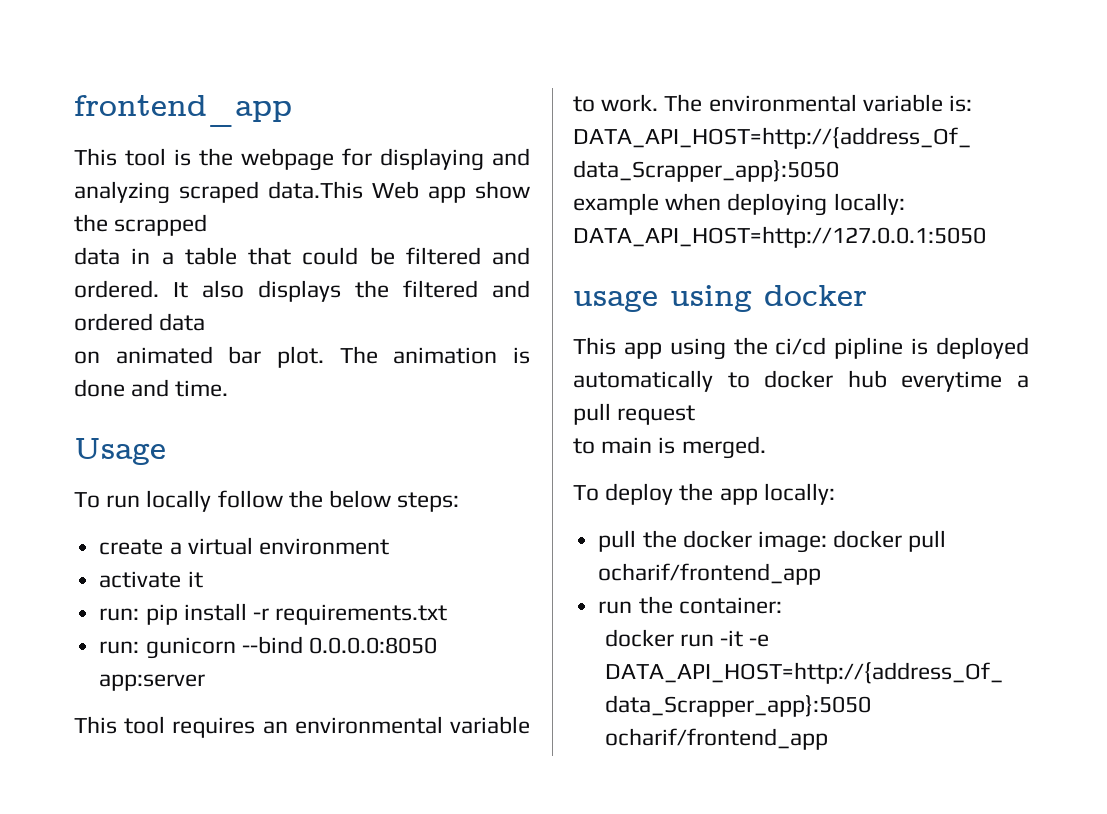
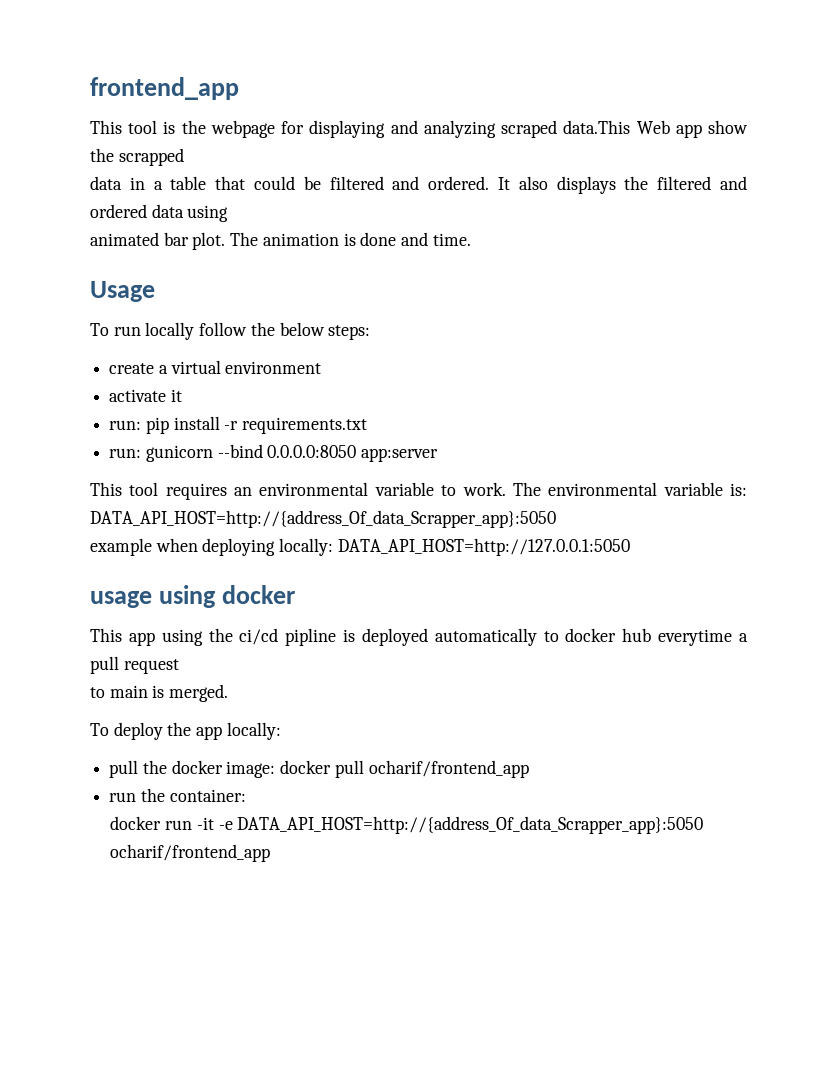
[74,351,100,364] // on -> [187,205,229,222] using //

